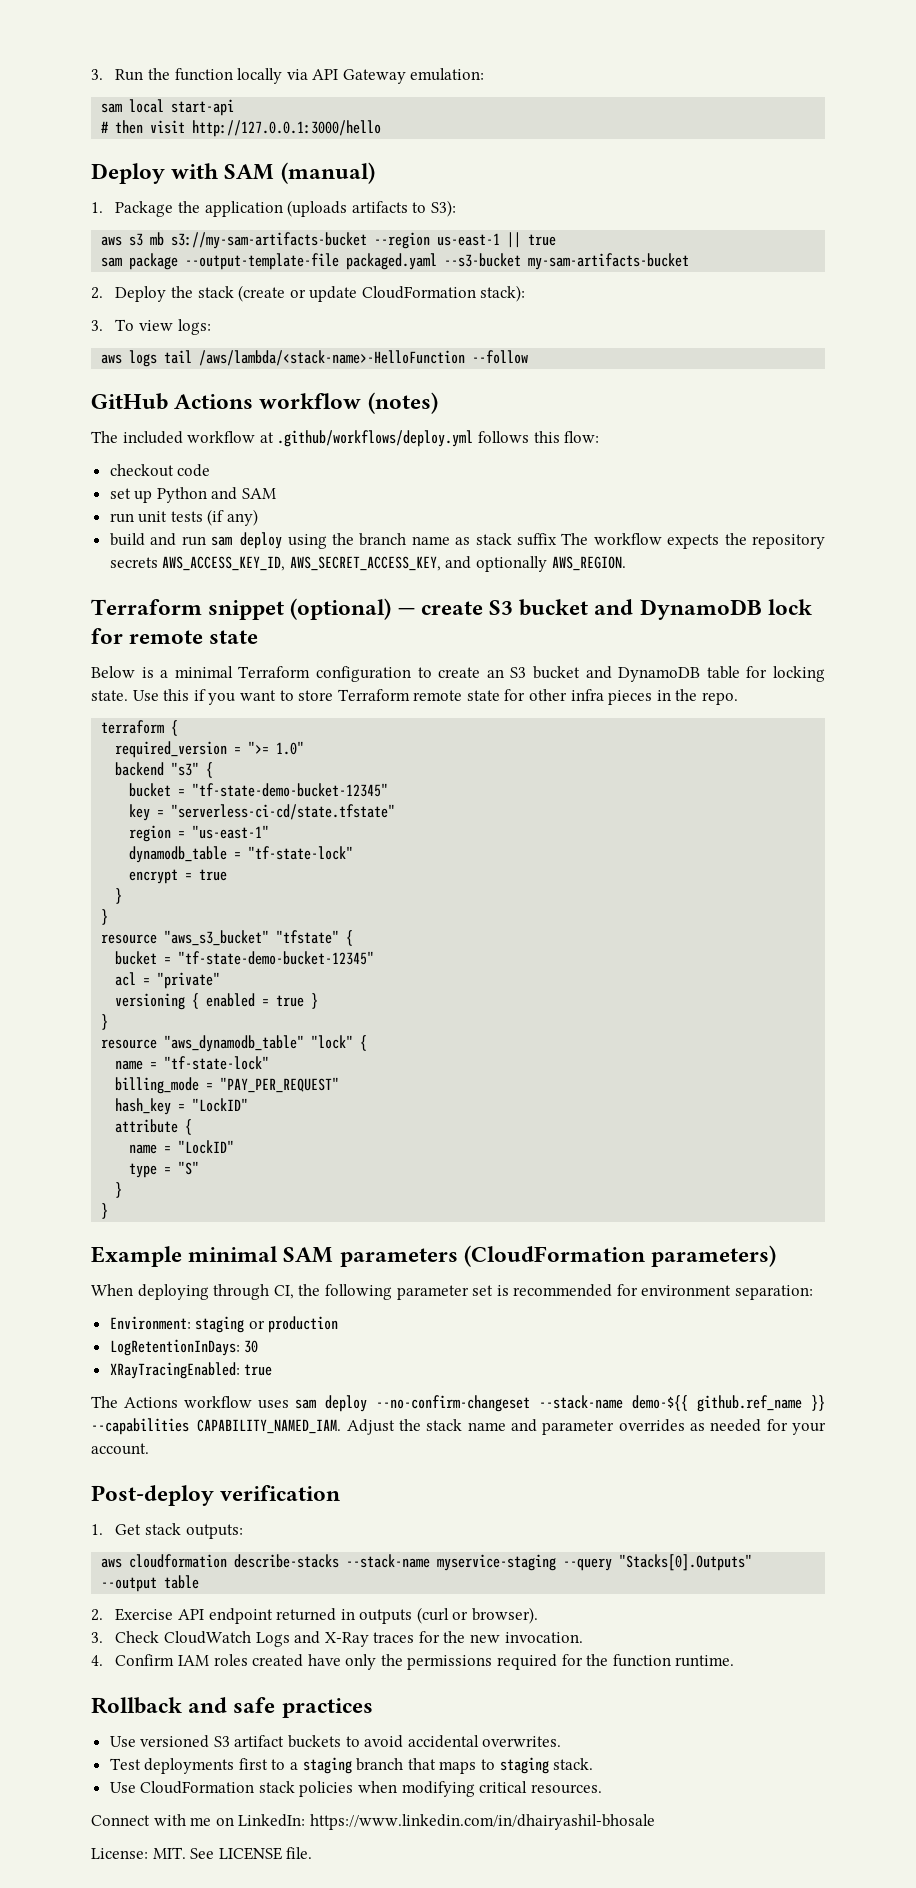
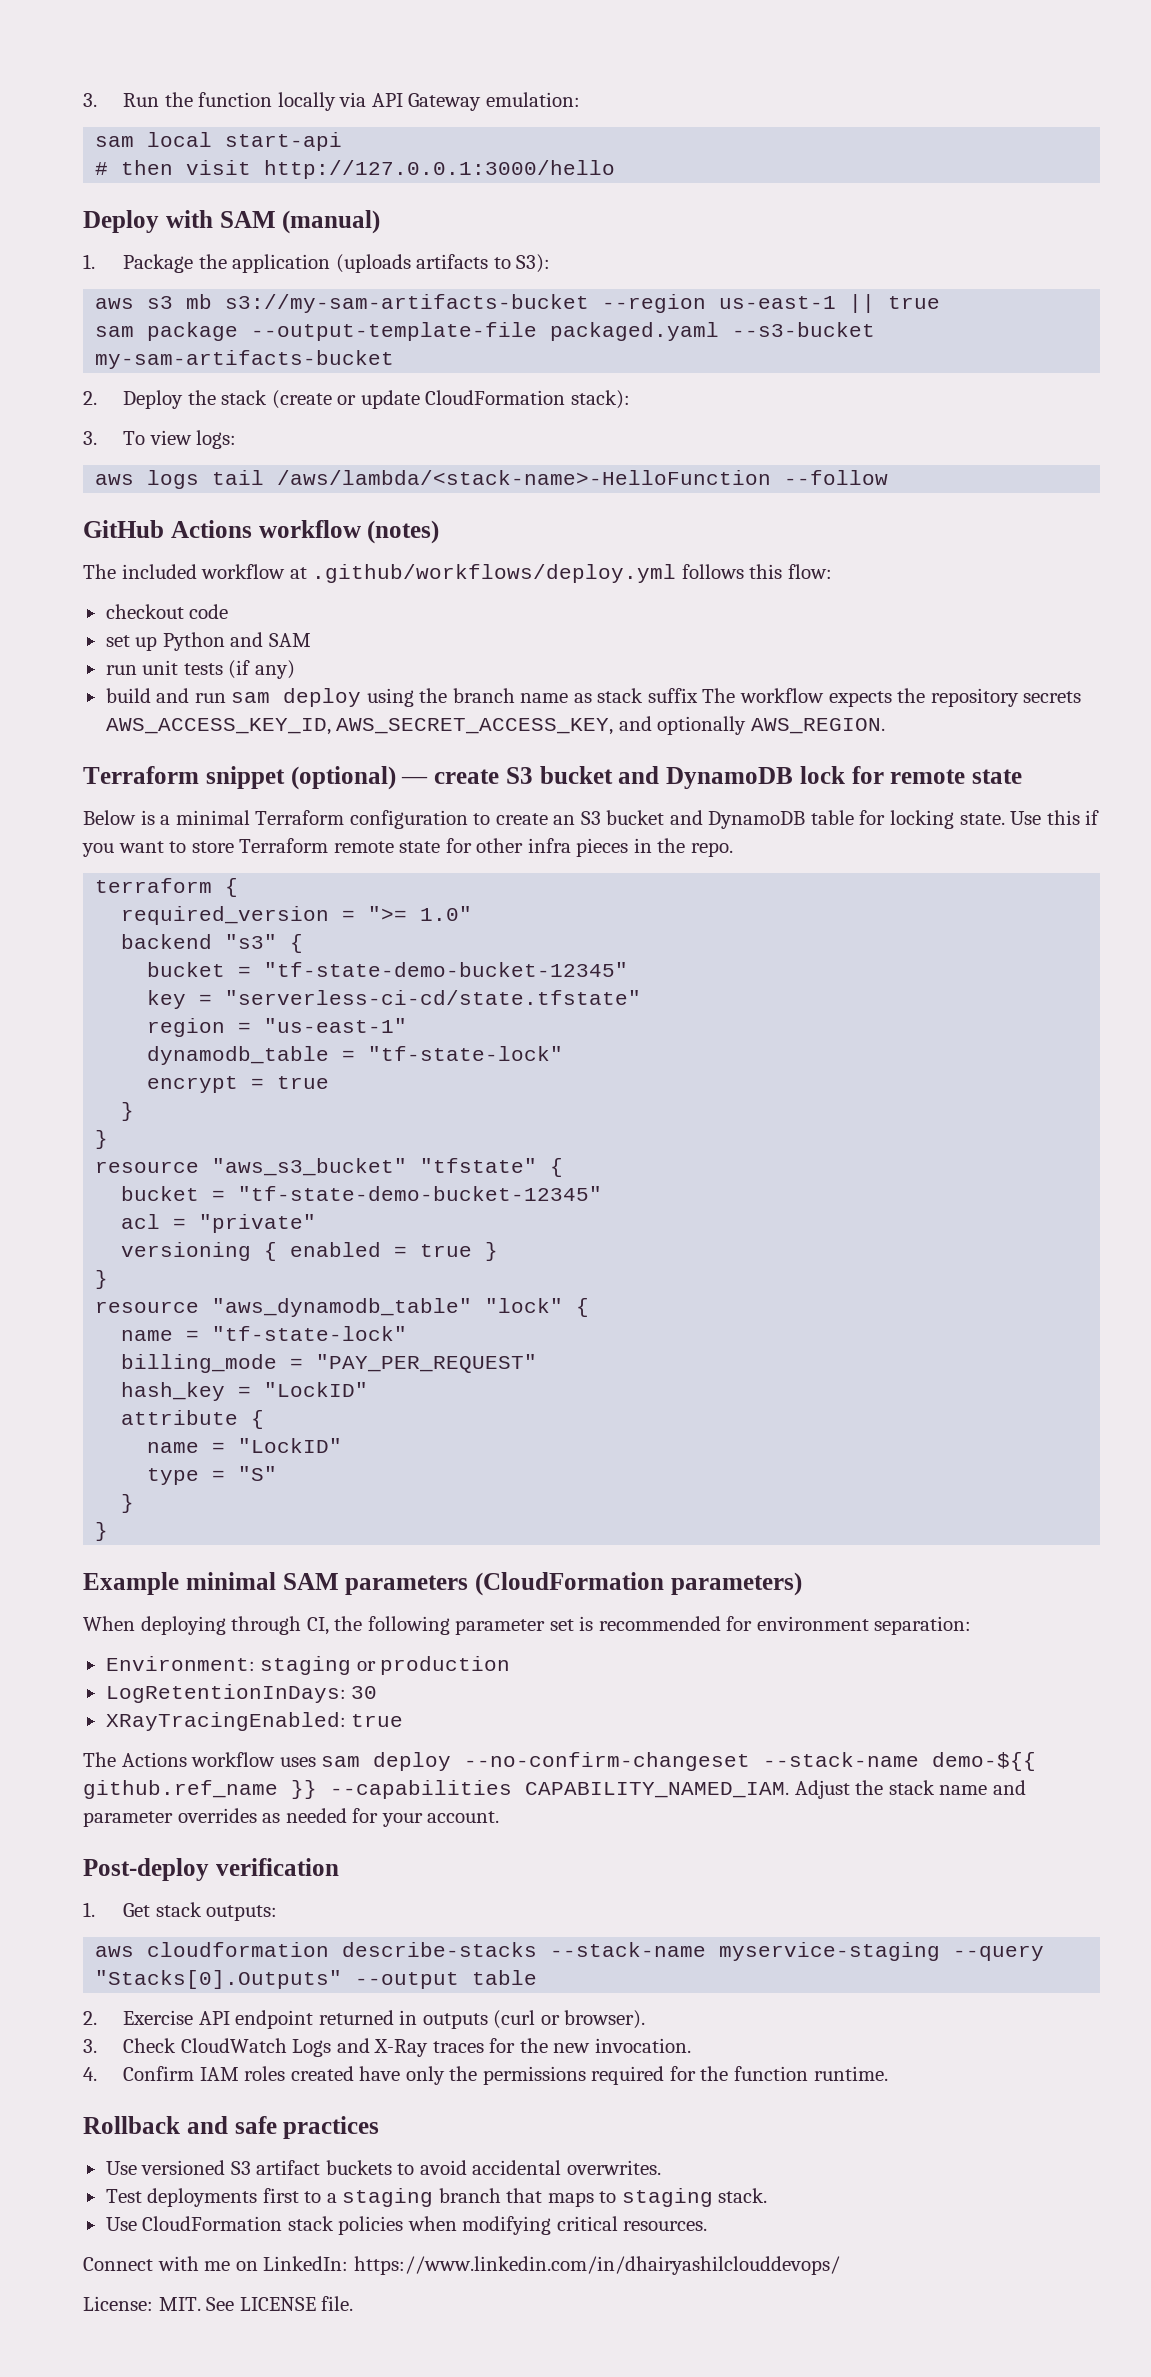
[309,1814,655,1830] https://www.linkedin.com/in/dhairyashil-bhosale -> [353,2256,840,2275] https://www.linkedin.com/in/dhairyashilclouddevops/

